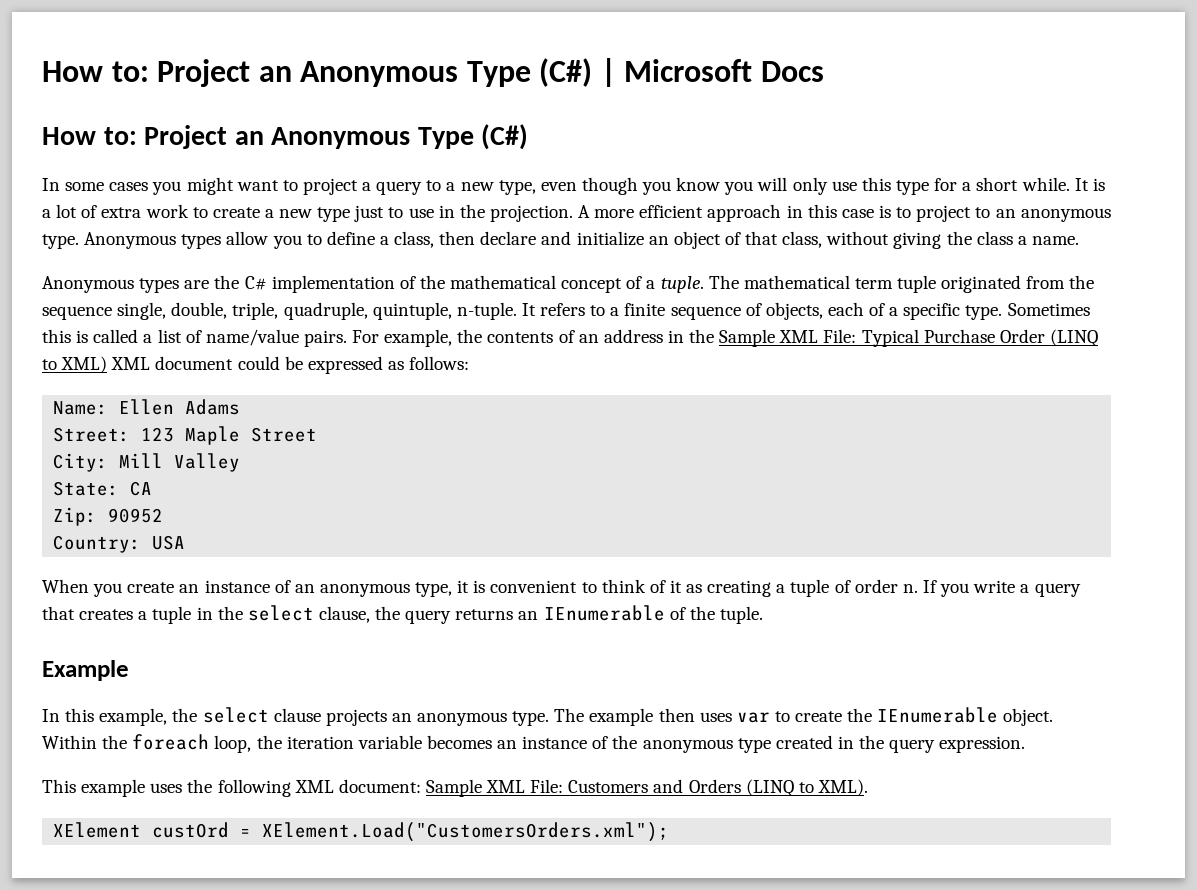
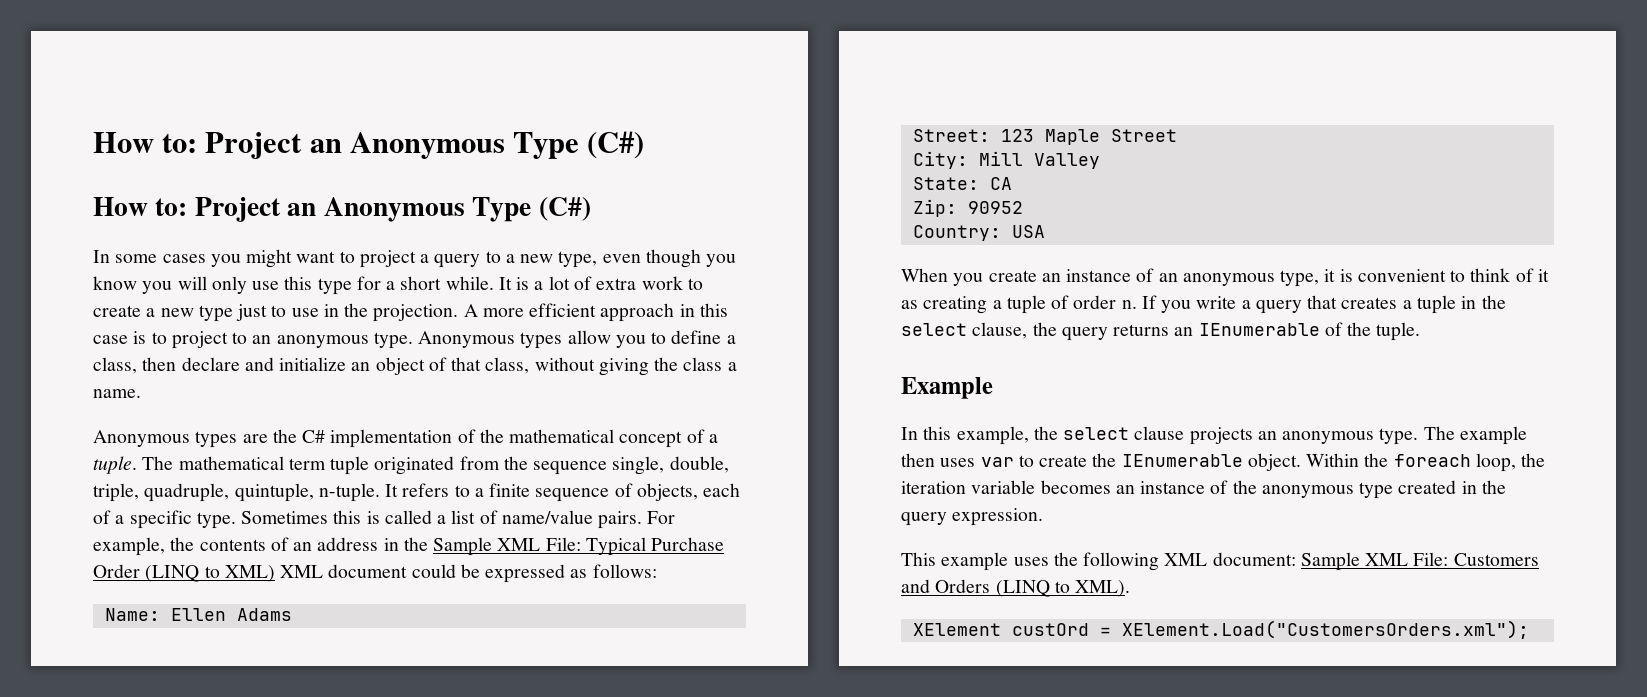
[42,58,824,87] How to: Project an Anonymous Type (C#) | Microsoft Docs -> [93,131,645,159] How to: Project an Anonymous Type (C#)

